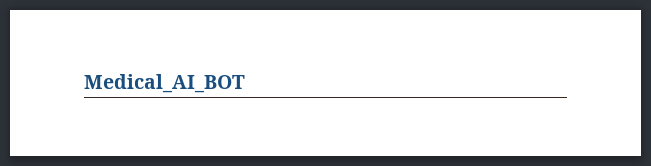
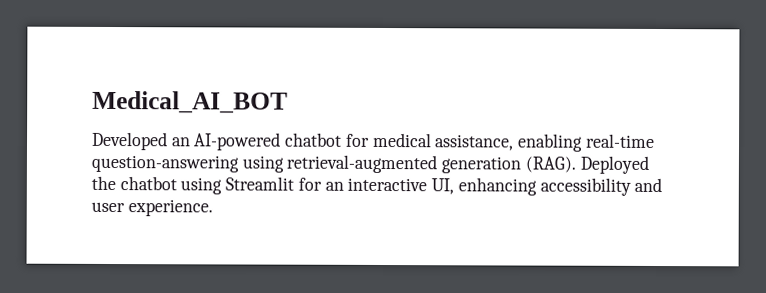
(245, 83) none -> [91,131,655,152] [91,154,649,174] [91,175,663,196] [91,199,213,217] // Developed an AI-powered chatbot for medical assistance, enabling real-time question-answering using retrieval-augmented generation (RAG). Deployed the chatbot using Streamlit for an interactive UI, enhancing accessibility and user experience.

